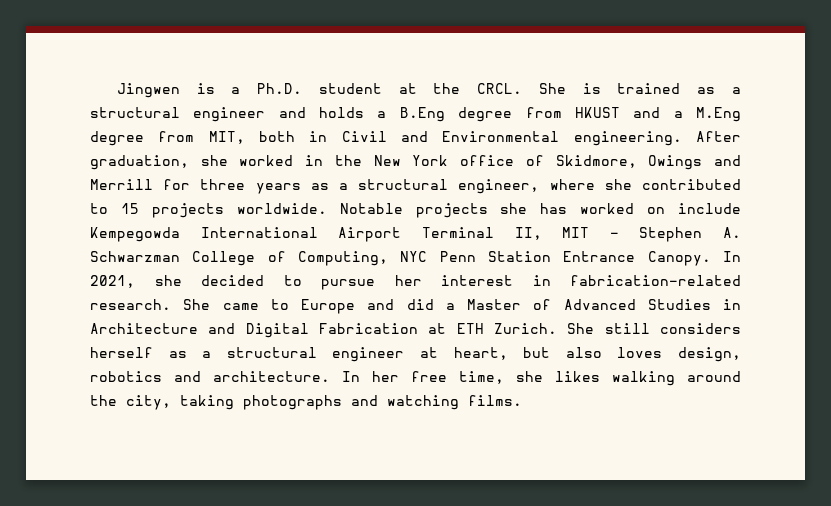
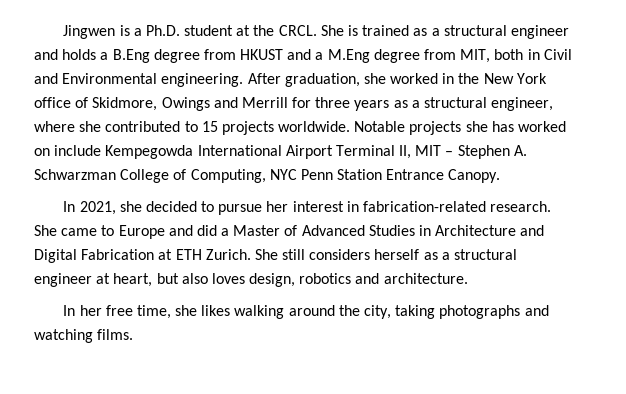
(711, 258) none -> (501, 176) //
(330, 376) none -> (468, 278) //

